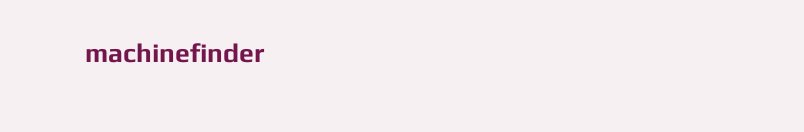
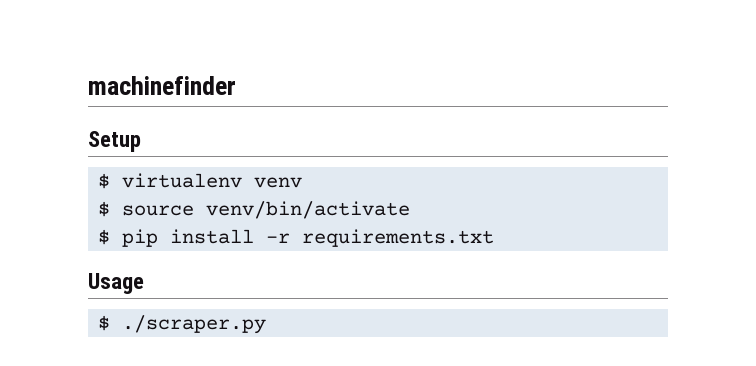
(265, 53) none -> [88,131,141,152] [97,173,302,189] [97,201,410,219] [97,229,494,247] [88,273,144,294] [97,315,266,334] // Setup // $ virtualenv venv // $ source venv/bin/activate // $ pip install -r requirements.txt // Usage // $ ./scraper.py

